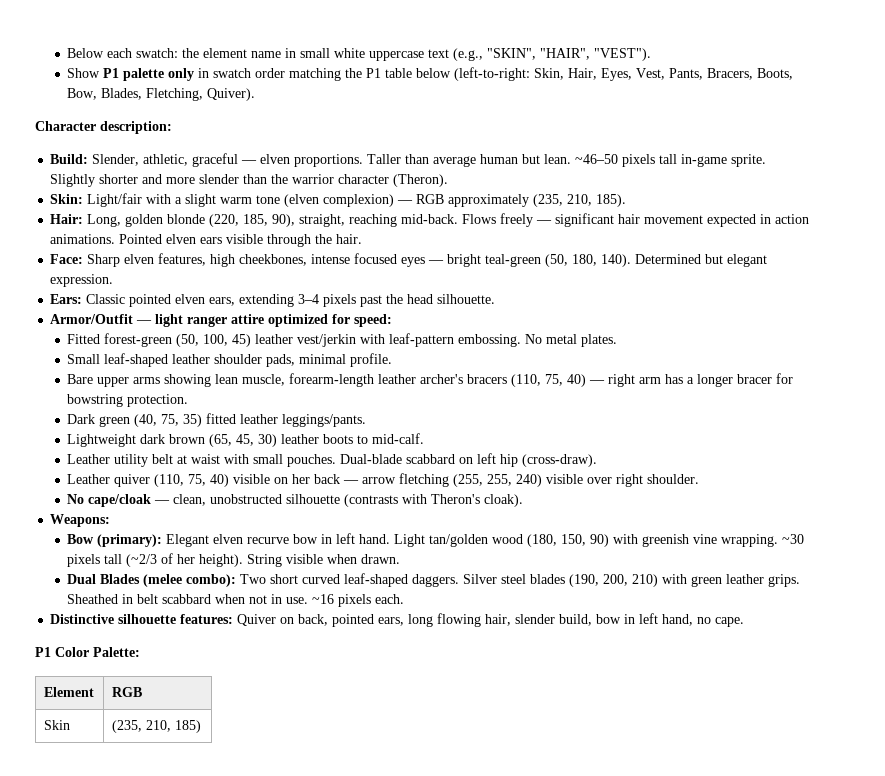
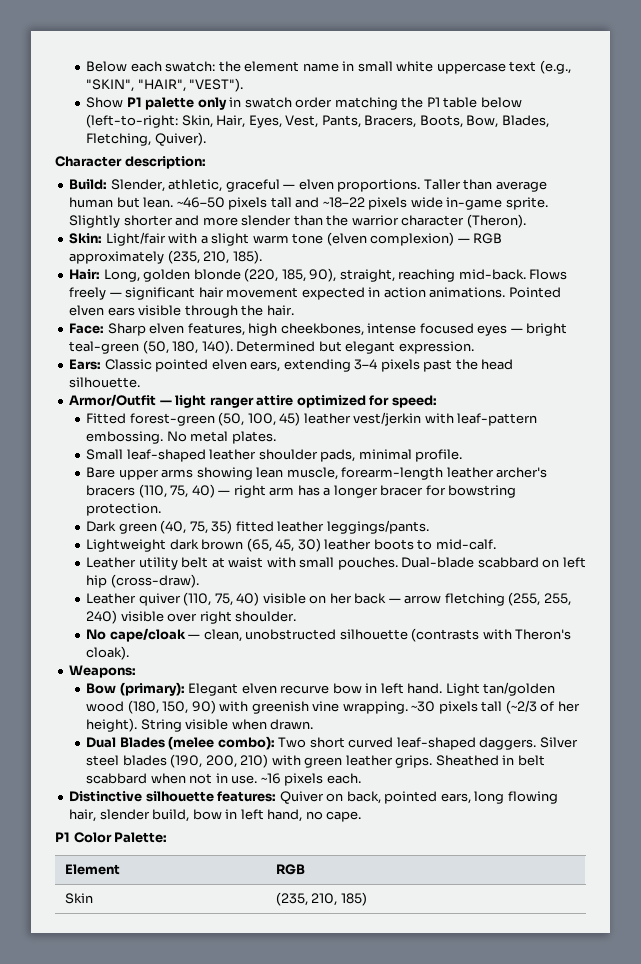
(678, 159) none -> [295,197,443,210] and ~18–22 pixels wide

